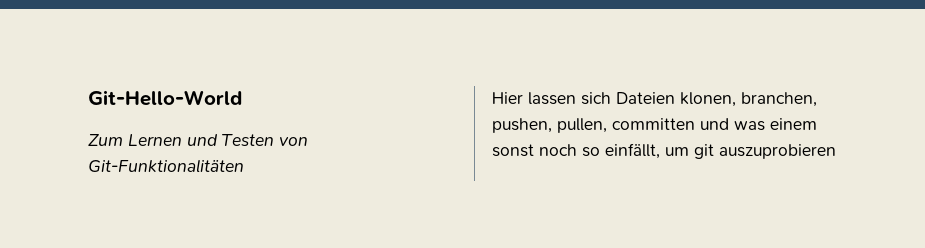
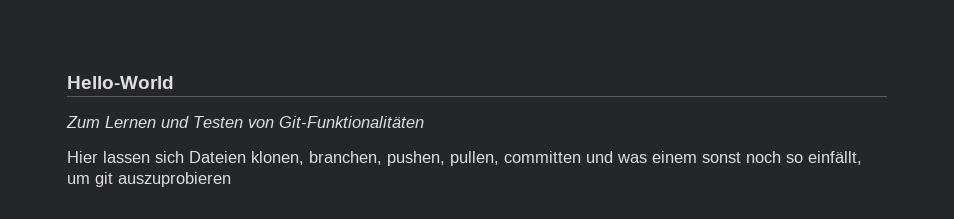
[88,90,242,106] Git-Hello-World -> [67,76,174,89] Hello-World

